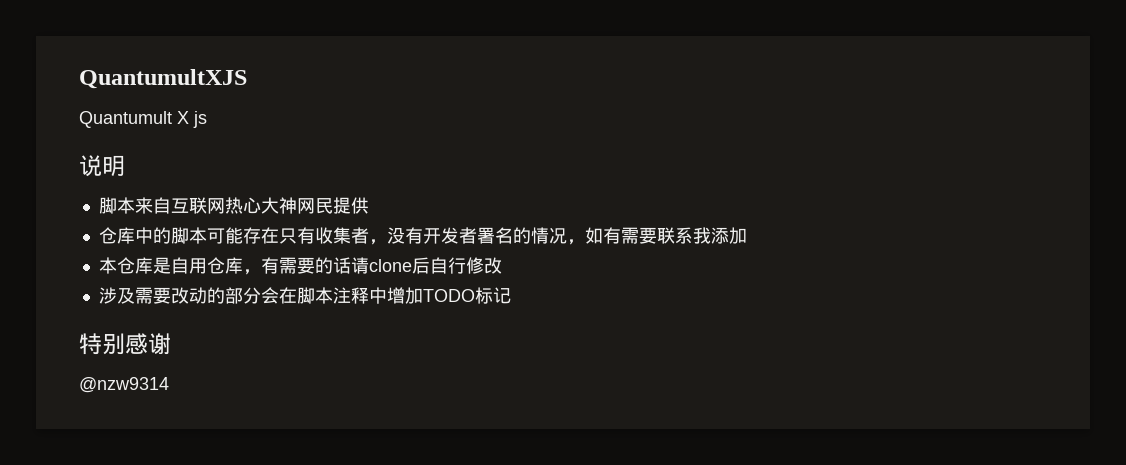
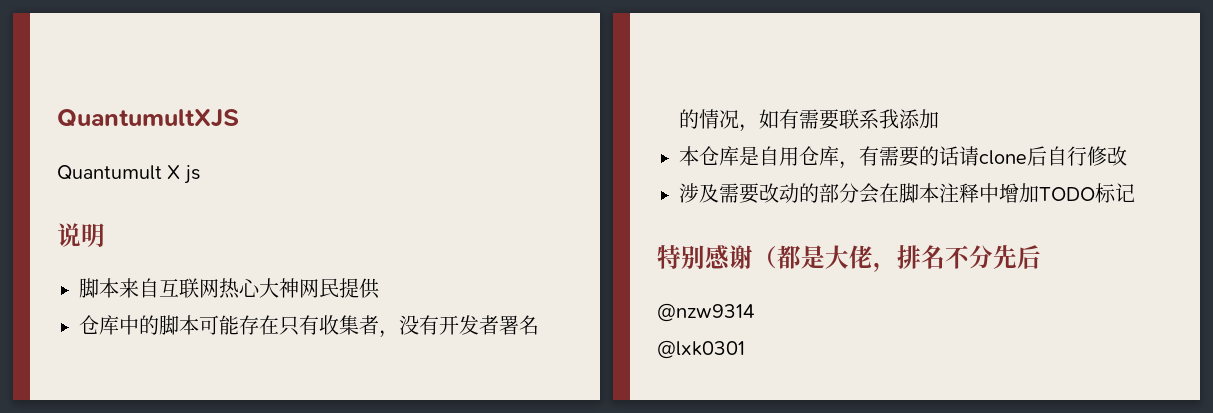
(171, 344) none -> [753,245,1041,272] （都是大佬，排名不分先后
(169, 385) none -> [657,340,745,359] // @lxk0301

